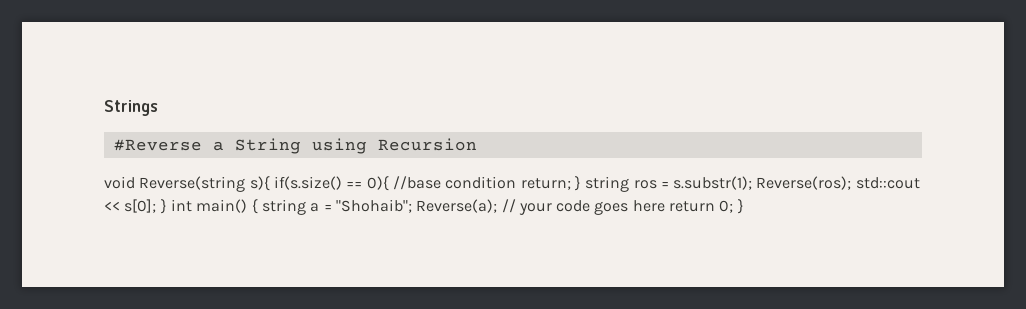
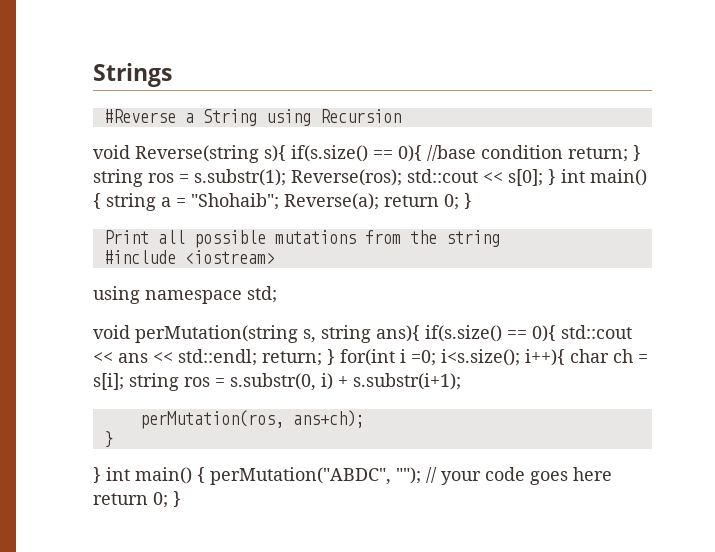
(498, 206) none -> [384,193,472,210] [103,230,500,248] [103,250,275,264] [93,286,277,304] [93,325,632,343] [93,349,648,366] [93,373,461,391] [139,410,365,429] [103,431,113,448] [93,467,421,485] return 0; } // Print all possible mutations from the string // #include <iostream> // using namespace std; // void perMutation(string s, string ans){ if(s.size() == 0){ std::cout << ans << std::endl; return; } for(int i =0; i<s.size(); i++){ char ch = s[i]; string ros = s.substr(0, i) + s.substr(i+1); // perMutation(ros, ans+ch); // } // } int main() { perMutation("ABDC", "");

